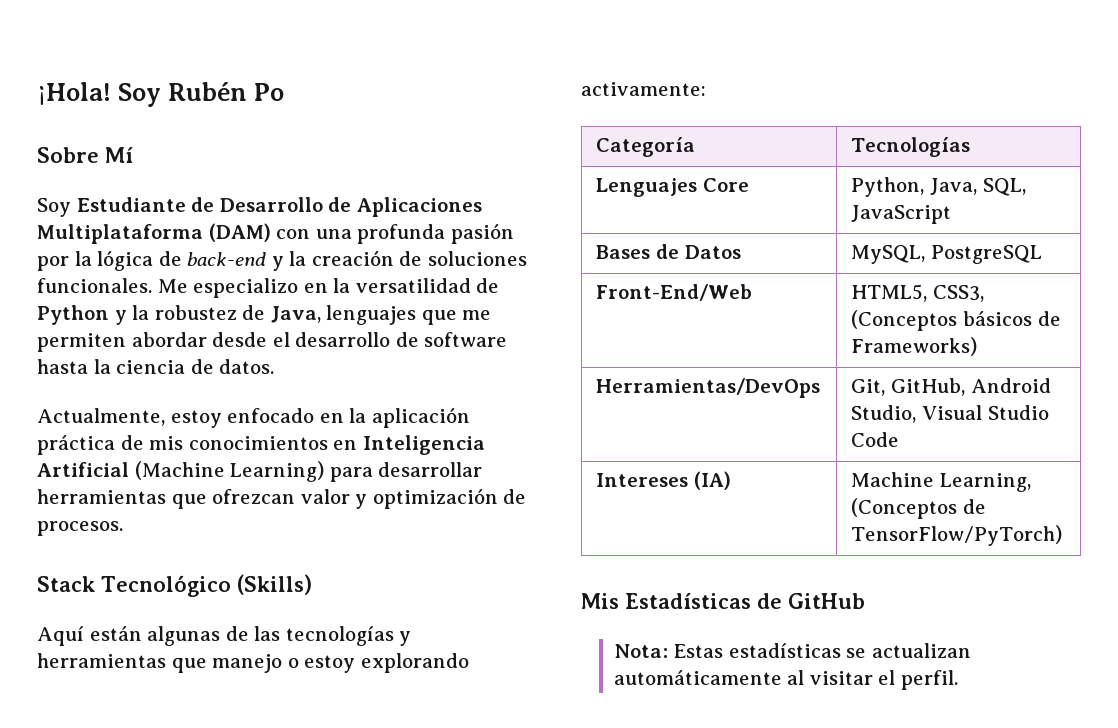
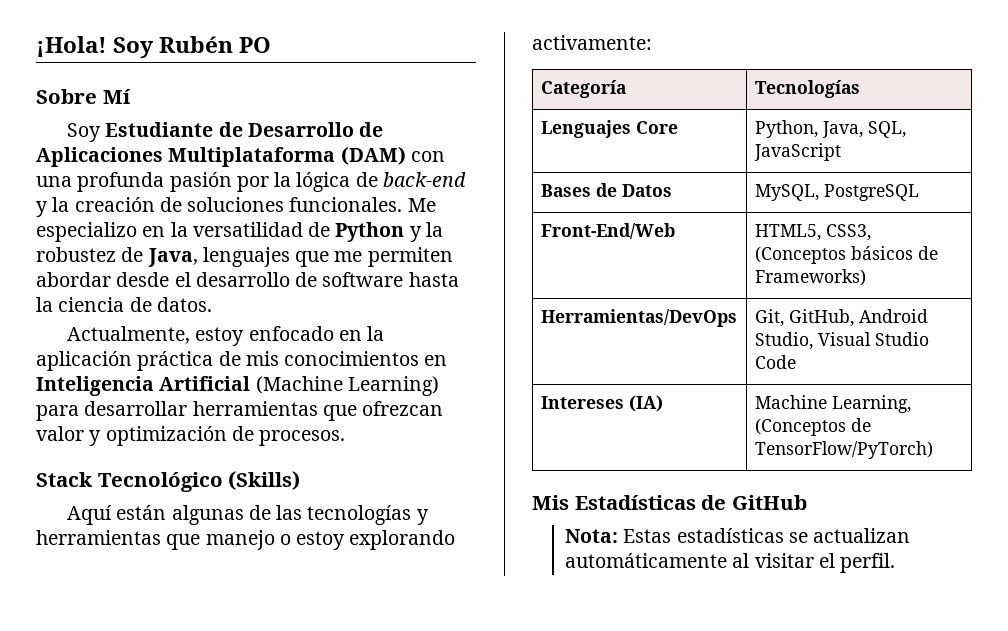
[254,83,285,101] Po -> [239,37,272,53] PO

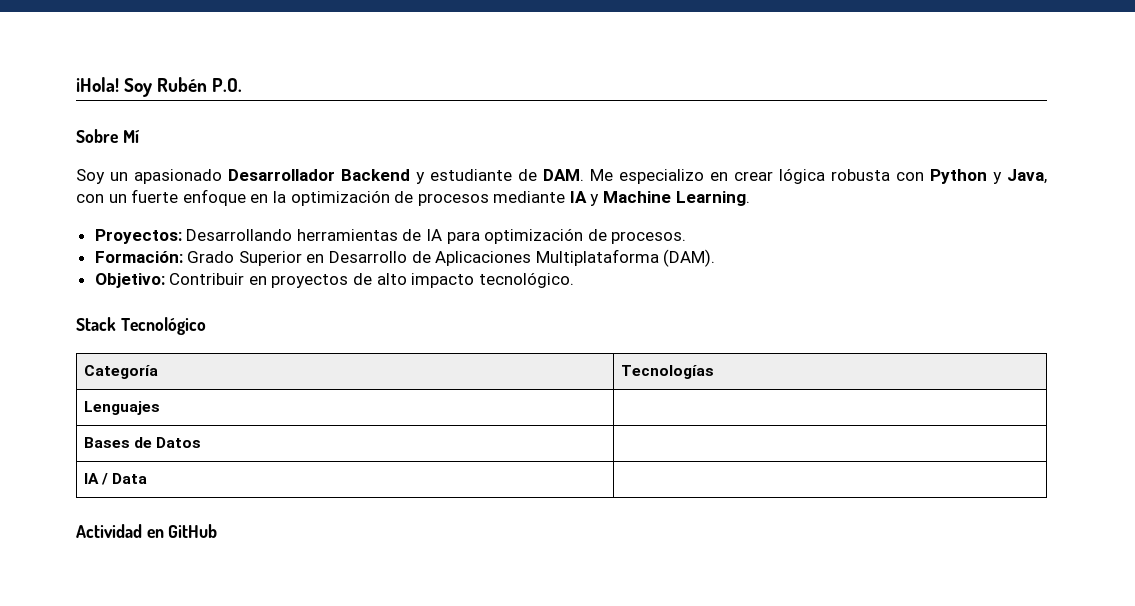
[239,37,272,53] PO -> [212,78,243,92] P.O.
[105,122,384,137] [36,146,445,167] [36,172,466,192] [36,197,436,217] [36,222,443,242] [36,247,453,267] [36,272,459,287] [36,297,212,312] [66,326,385,346] [36,351,448,371] [36,376,439,396] [36,401,444,421] [36,426,346,446] [36,471,301,492] [66,505,429,525] [36,530,456,550] [532,35,652,50] [540,80,626,98] [754,80,860,98] [540,120,678,138] [754,120,906,138] [753,143,841,161] [540,183,672,197] [754,184,919,201] [540,223,675,239] [754,224,871,241] [754,246,938,264] [754,269,866,286] [540,309,737,327] [754,309,928,327] [754,332,929,350] [754,355,796,369] [540,395,663,412] [754,395,911,413] [754,418,871,436] [754,441,933,459] [532,495,807,510] [565,528,911,543] [565,553,896,573] Estudiante de Desarrollo de Aplicaciones Multiplataforma (DAM) con una profunda pasión por la lógica de back-end y la creación de soluciones funcionales. Me especializo en la versatilidad de Python y la robustez de Java, lenguajes que me permiten abordar desde el desarrollo de software hasta la ciencia de datos. // Actualmente, estoy enfocado en la aplicación práctica de mis conocimientos en Inteligencia Artificial (Machine Learning) para desarrollar herramientas que ofrezcan valor y optimización de procesos. // Stack Tecnológico (Skills) // Aquí están algunas de las tecnologías y herramientas que manejo o estoy explorando activamente: // Categoría | Tecnologías // Lenguajes Core | Python, Java, SQL, JavaScript // Bases de Datos | MySQL, PostgreSQL // Front-End/Web | HTML5, CSS3, (Conceptos básicos de Frameworks) // Herramientas/DevOps | Git, GitHub, Android Studio, Visual Studio Code // Intereses (IA) | Machine Learning, (Conceptos de TensorFlow/PyTorch) // Mis Estadísticas de GitHub // Nota: Estas estadísticas se actualizan automáticamente al visitar el perfil. -> [110,168,1047,184] [76,189,750,206] [94,228,687,244] [94,249,716,267] [94,272,574,288] [76,317,206,335] [83,365,158,379] [620,365,714,379] [83,401,160,415] [83,437,202,448] [83,473,148,485] [76,524,218,538] un apasionado Desarrollador Backend y estudiante de DAM. Me especializo en crear lógica robusta con Python y Java, con un fuerte enfoque en la optimización de procesos mediante IA y Machine Learning. // Proyectos: Desarrollando herramientas de IA para optimización de procesos. // Formación: Grado Superior en Desarrollo de Aplicaciones Multiplataforma (DAM). // Objetivo: Contribuir en proyectos de alto impacto tecnológico. // Stack Tecnológico // Categoría | Tecnologías // Lenguajes | // Bases de Datos | // IA / Data | // Actividad en GitHub

